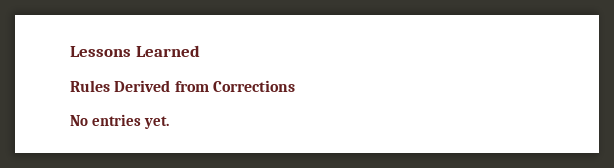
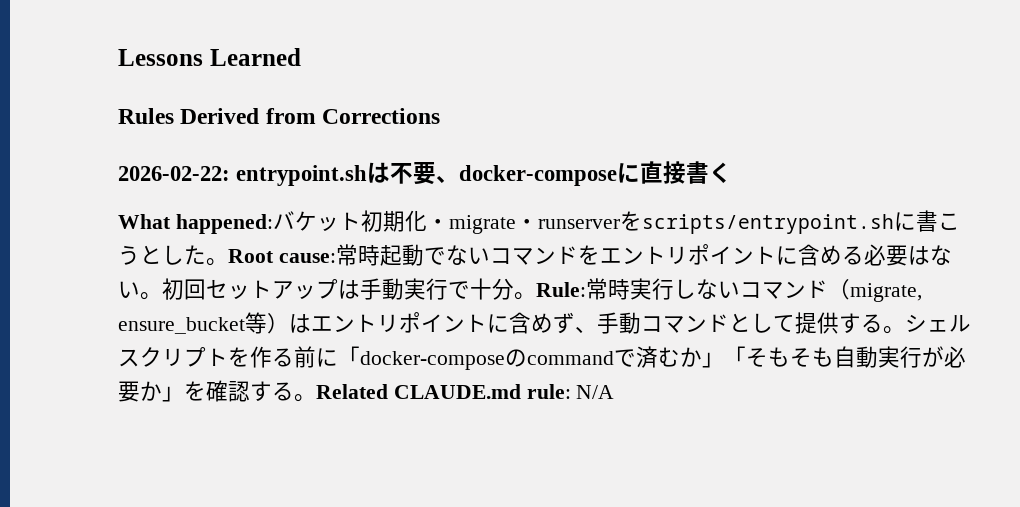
[70,114,170,129] No entries yet. -> [118,161,733,186] [118,210,960,234] [118,244,952,266] [118,278,922,302] [118,312,971,334] [118,346,966,370] [118,380,615,402] 2026-02-22: entrypoint.shは不要、docker-composeに直接書く // What happened:バケット初期化・migrate・runserverをscripts/entrypoint.shに書こうとした。Root cause:常時起動でないコマンドをエントリポイントに含める必要はない。初回セットアップは手動実行で十分。Rule:常時実行しないコマンド（migrate, ensure_bucket等）はエントリポイントに含めず、手動コマンドとして提供する。シェルスクリプトを作る前に「docker-composeのcommandで済むか」「そもそも自動実行が必要か」を確認する。Related CLAUDE.md rule: N/A

